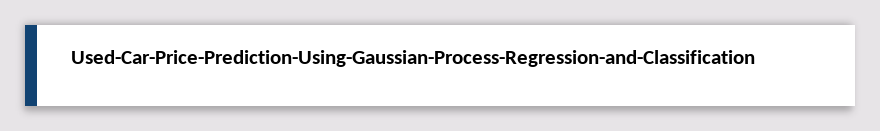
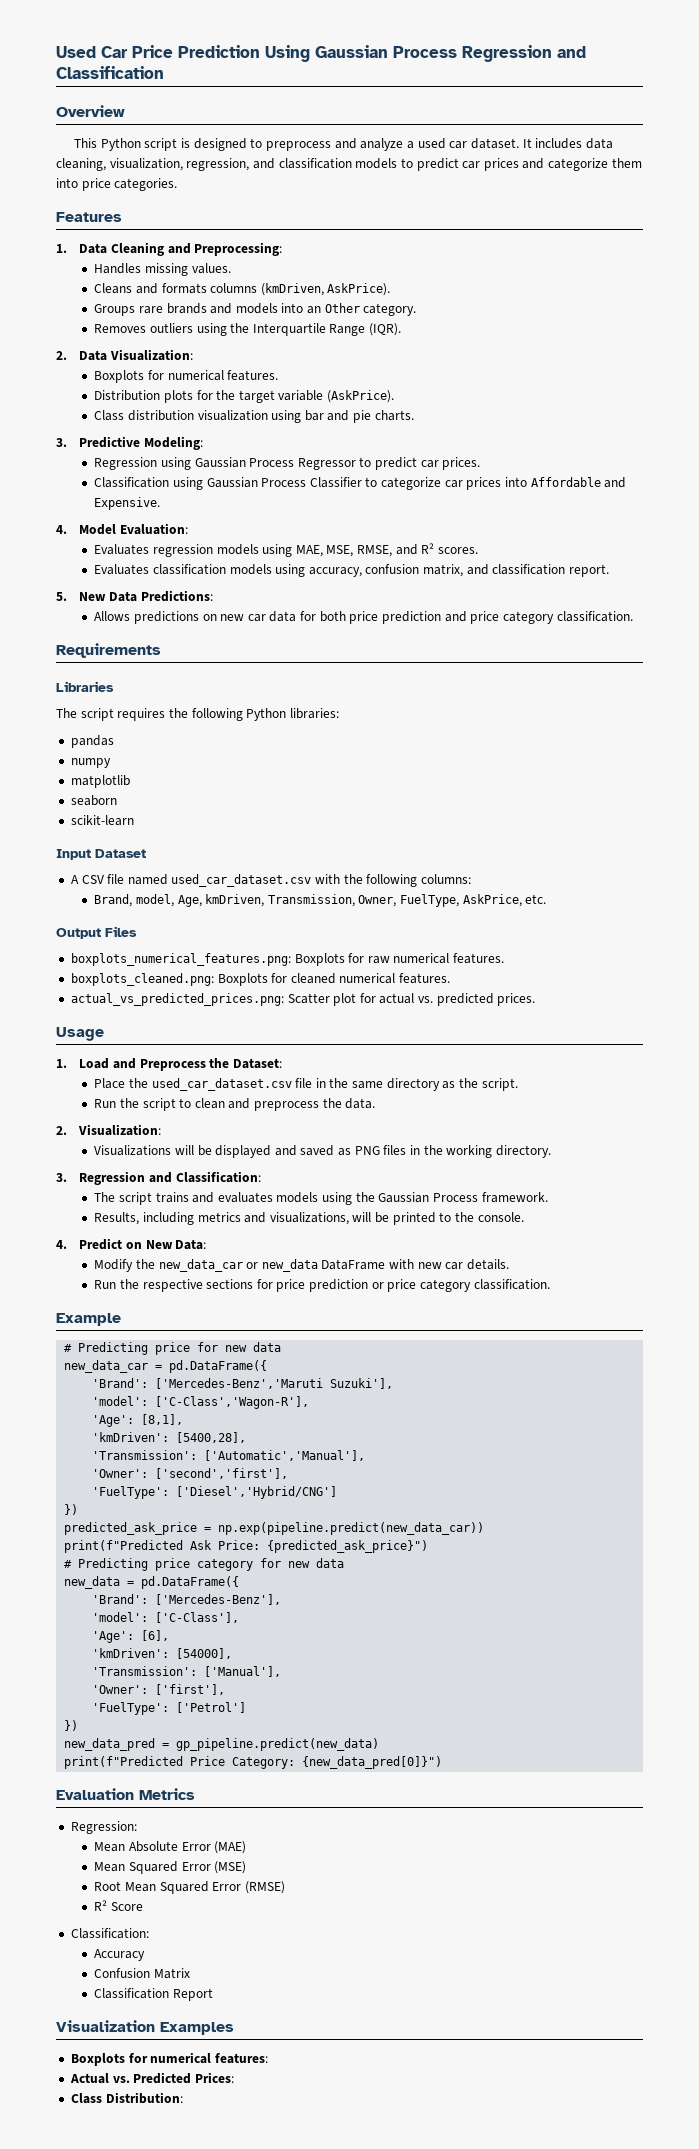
[71,50,755,67] Used-Car-Price-Prediction-Using-Gaussian-Process-Regression-and-Classification -> [56,45,586,62] [56,66,164,79] [56,105,125,117] [74,138,613,151] [56,158,642,171] [56,178,178,191] [56,212,122,222] [56,242,283,256] [94,263,231,276] [94,283,391,296] [94,303,417,316] [94,323,402,336] [56,349,194,361] [94,370,279,383] [94,390,395,403] [94,410,414,423] [56,436,204,450] [94,457,481,470] [94,477,627,490] [94,497,161,510] [56,523,189,535] [94,543,479,557] [94,564,610,577] [56,590,213,602] [94,611,633,624] [56,643,161,658] [56,681,114,692] [56,708,339,721] [70,735,114,748] [70,758,111,768] [70,775,130,788] [70,795,117,806] [70,815,134,826] [56,849,146,860] [70,874,472,887] [94,894,547,907] [56,926,137,939] [70,953,505,966] [70,973,451,986] [70,993,536,1006] [56,1027,104,1041] [56,1058,282,1071] [94,1078,518,1091] [94,1098,376,1111] [56,1124,162,1136] [94,1145,551,1158] [56,1171,261,1185] [94,1192,548,1205] [94,1212,524,1225] [56,1238,207,1250] [94,1259,510,1272] [94,1279,550,1292] [56,1313,121,1326] [64,1342,282,1355] [64,1360,268,1373] [92,1378,394,1389] [92,1396,310,1409] [92,1414,184,1427] [92,1432,247,1443] [92,1450,366,1461] [92,1468,289,1479] [92,1486,338,1499] [64,1504,79,1515] [64,1522,485,1535] [64,1540,429,1553] [64,1558,345,1571] [64,1576,240,1589] [92,1594,282,1605] [92,1612,240,1623] [92,1630,170,1643] [92,1648,233,1659] [92,1666,282,1677] [92,1684,226,1695] [92,1702,247,1715] [64,1720,79,1731] [64,1738,380,1751] [64,1756,443,1769] [56,1788,195,1800] [70,1821,137,1834] [94,1841,247,1854] [94,1861,247,1874] [94,1881,285,1894] [94,1900,143,1911] [70,1928,149,1939] [94,1949,146,1961] [94,1968,190,1979] [94,1988,213,2001] [56,2020,234,2035] [70,2052,268,2066] [69,2072,234,2084] [70,2092,183,2104] Used Car Price Prediction Using Gaussian Process Regression and Classification // Overview // This Python script is designed to preprocess and analyze a used car dataset. It includes data cleaning, visualization, regression, and classification models to predict car prices and categorize them into price categories. // Features // 1. Data Cleaning and Preprocessing: // Handles missing values. // Cleans and formats columns (kmDriven, AskPrice). // Groups rare brands and models into an Other category. // Removes outliers using the Interquartile Range (IQR). // 2. Data Visualization: // Boxplots for numerical features. // Distribution plots for the target variable (AskPrice). // Class distribution visualization using bar and pie charts. // 3. Predictive Modeling: // Regression using Gaussian Process Regressor to predict car prices. // Classification using Gaussian Process Classifier to categorize car prices into Affordable and Expensive. // 4. Model Evaluation: // Evaluates regression models using MAE, MSE, RMSE, and R² scores. // Evaluates classification models using accuracy, confusion matrix, and classification report. // 5. New Data Predictions: // Allows predictions on new car data for both price prediction and price category classification. // Requirements // Libraries // The script requires the following Python libraries: // pandas // numpy // matplotlib // seaborn // scikit-learn // Input Dataset // A CSV file named used_car_dataset.csv with the following columns: // Brand, model, Age, kmDriven, Transmission, Owner, FuelType, AskPrice, etc. // Output Files // boxplots_numerical_features.png: Boxplots for raw numerical features. // boxplots_cleaned.png: Boxplots for cleaned numerical features. // actual_vs_predicted_prices.png: Scatter plot for actual vs. predicted prices. // Usage // 1. Load and Preprocess the Dataset: // Place the used_car_dataset.csv file in the same directory as the script. // Run the script to clean and preprocess the data. // 2. Visualization: // Visualizations will be displayed and saved as PNG files in the working directory. // 3. Regression and Classification: // The script trains and evaluates models using the Gaussian Process framework. // Results, including metrics and visualizations, will be printed to the console. // 4. Predict on New Data: // Modify the new_data_car or new_data DataFrame with new car details. // Run the respective sections for price prediction or price category classification. // Example // # Predicting price for new data // new_data_car = pd.DataFrame({ // 'Brand': ['Mercedes-Benz','Maruti Suzuki'], // 'model': ['C-Class','Wagon-R'], // 'Age': [8,1], // 'kmDriven': [5400,28], // 'Transmission': ['Automatic','Manual'], // 'Owner': ['second','first'], // 'FuelType': ['Diesel','Hybrid/CNG'] // }) // predicted_ask_price = np.exp(pipeline.predict(new_data_car)) // print(f"Predicted Ask Price: {predicted_ask_price}") // # Predicting price category for new data // new_data = pd.DataFrame({ // 'Brand': ['Mercedes-Benz'], // 'model': ['C-Class'], // 'Age': [6], // 'kmDriven': [54000], // 'Transmission': ['Manual'], // 'Owner': ['first'], // 'FuelType': ['Petrol'] // }) // new_data_pred = gp_pipeline.predict(new_data) // print(f"Predicted Price Category: {new_data_pred[0]}") // Evaluation Metrics // Regression: // Mean Absolute Error (MAE) // Mean Squared Error (MSE) // Root Mean Squared Error (RMSE) // R² Score // Classification: // Accuracy // Confusion Matrix // Classification Report // Visualization Examples // Boxplots for numerical features: // Actual vs. Predicted Prices: // Class Distribution:

